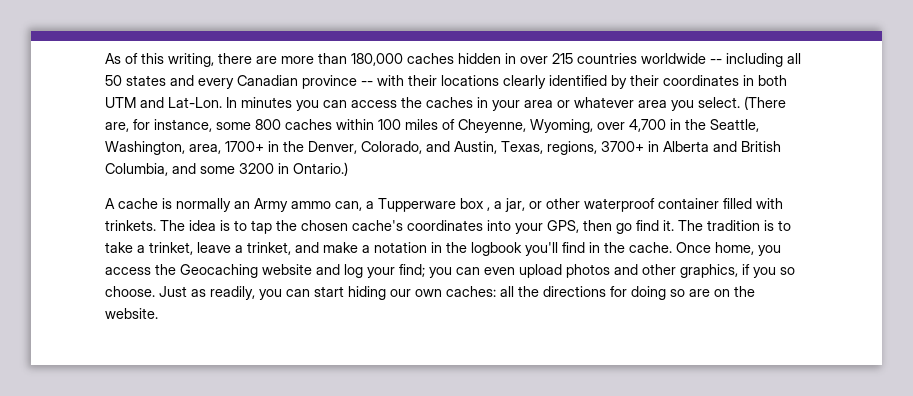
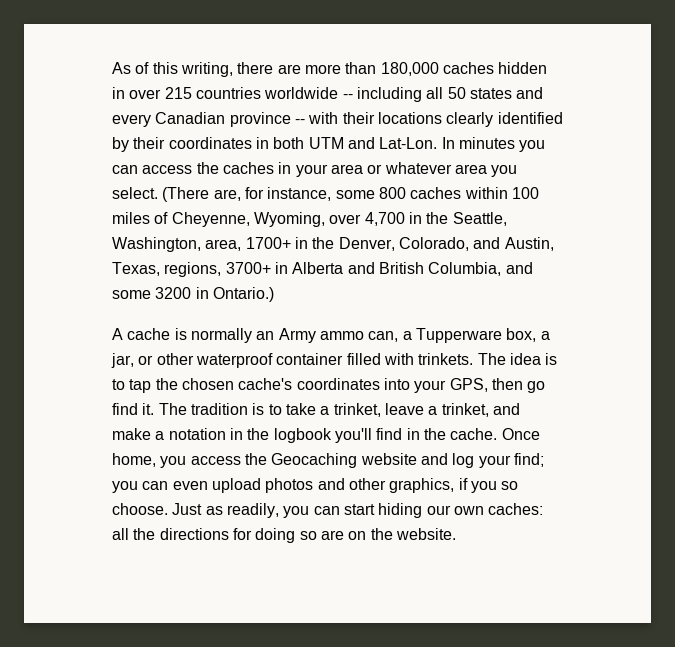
[460,198,490,211] box , -> [506,328,537,342] box,

